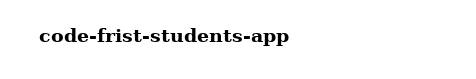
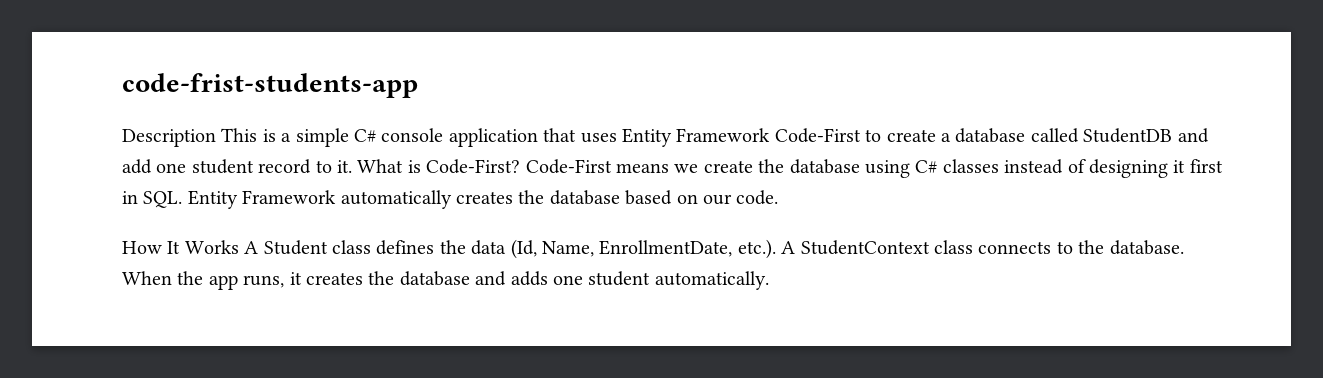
(289, 37) none -> [122,128,1209,147] [122,159,1223,178] [122,190,779,209] [122,239,1184,259] [122,271,769,290] // Description This is a simple C# console application that uses Entity Framework Code-First to create a database called StudentDB and add one student record to it. What is Code-First? Code-First means we create the database using C# classes instead of designing it first in SQL. Entity Framework automatically creates the database based on our code. // How It Works A Student class defines the data (Id, Name, EnrollmentDate, etc.). A StudentContext class connects to the database. When the app runs, it creates the database and adds one student automatically.

